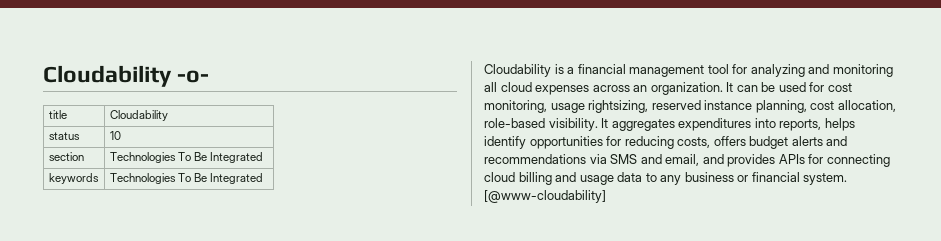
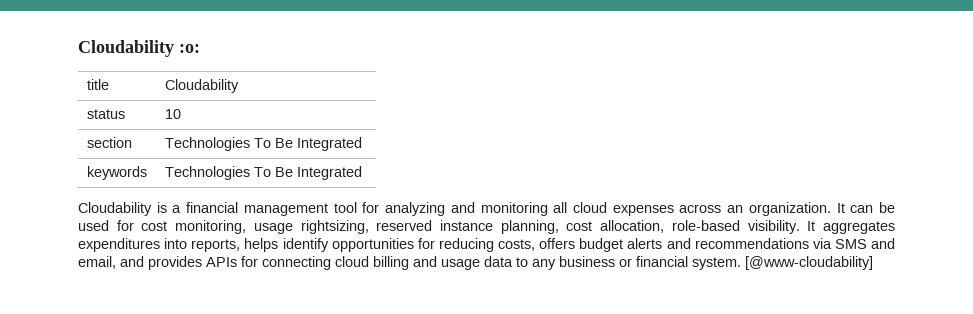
[43,65,210,87] Cloudability -o- -> [78,40,200,57] Cloudability :o:

